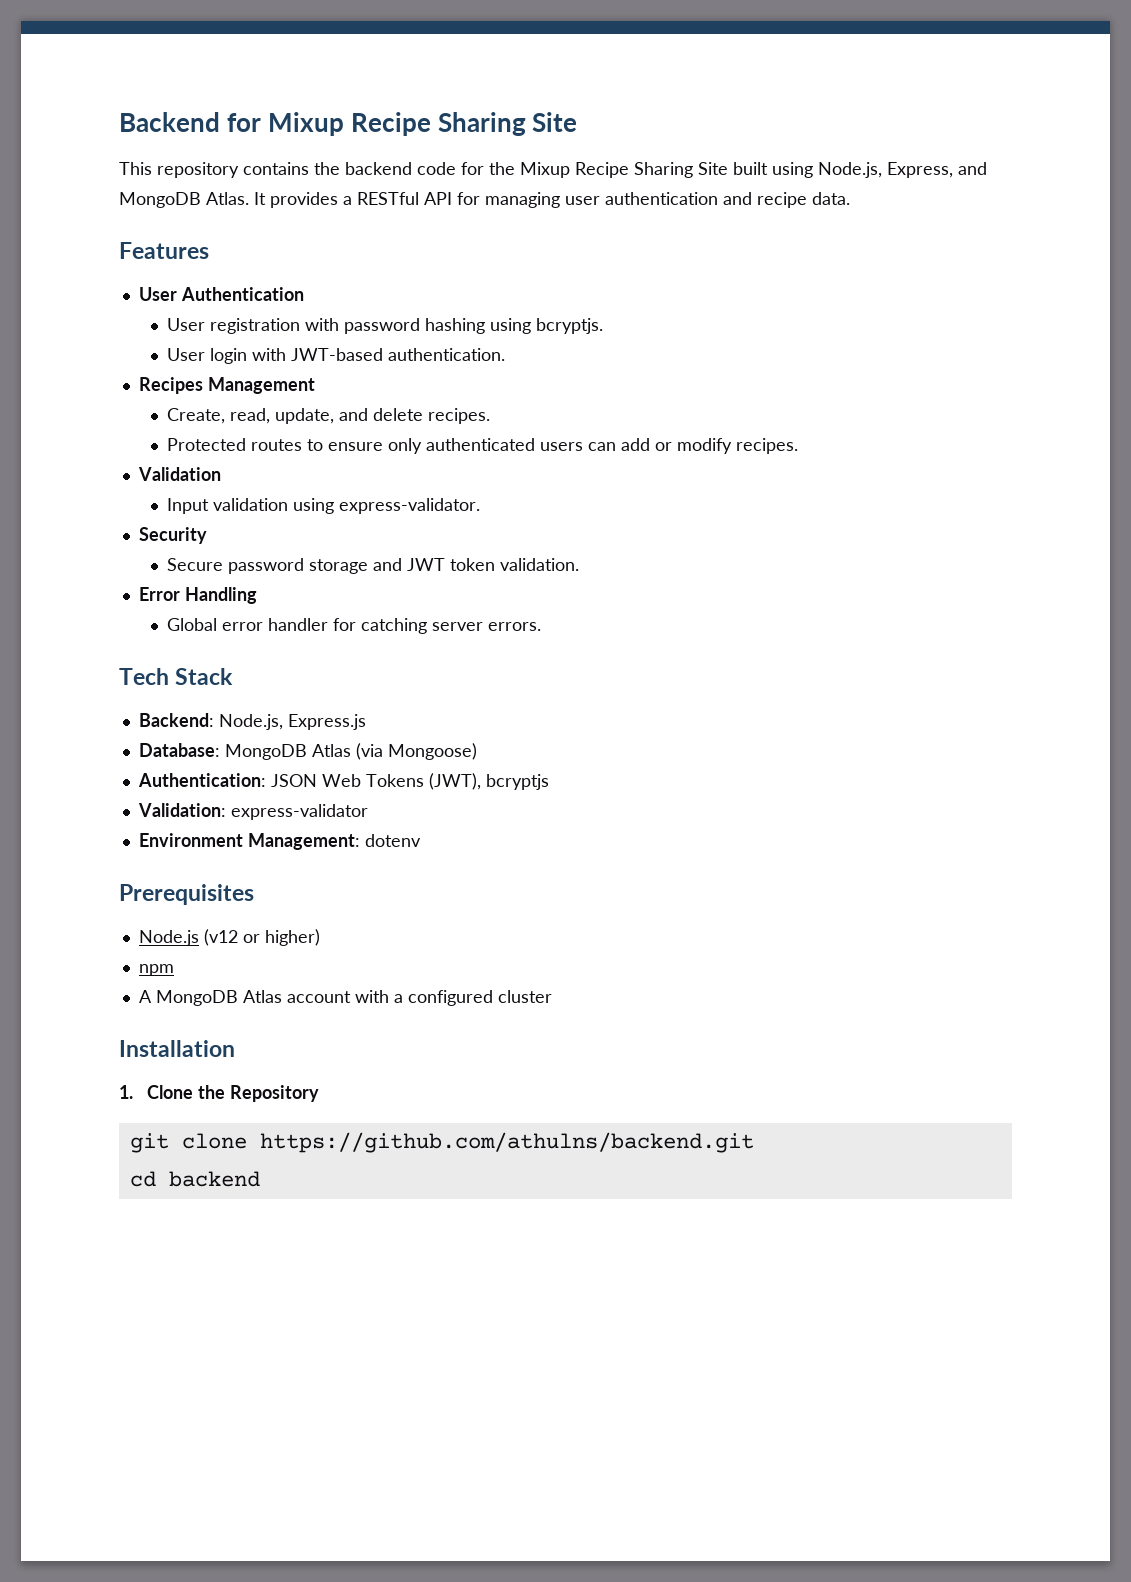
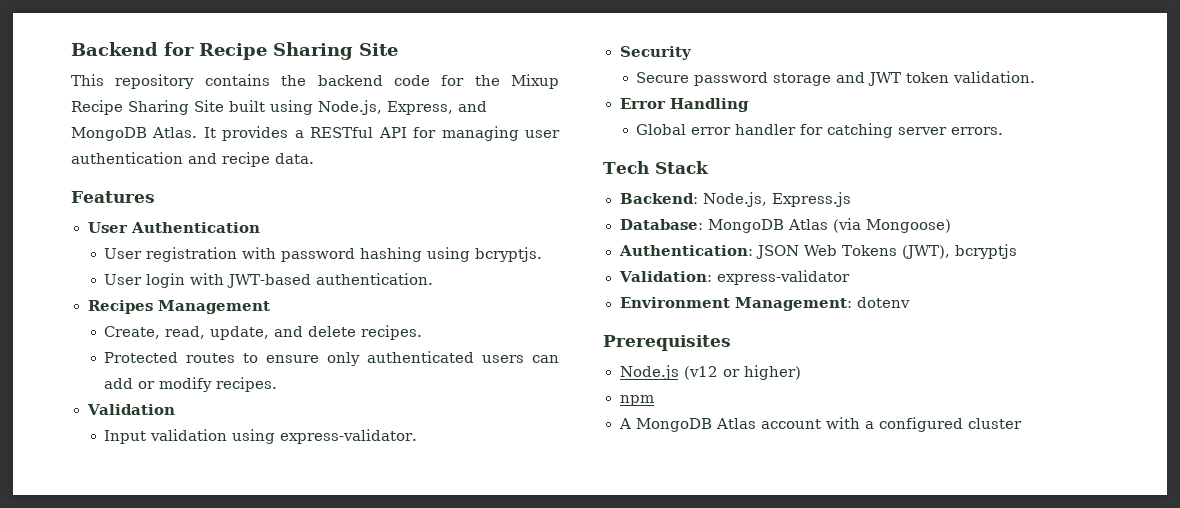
[267,112,344,136] Mixup -> (194, 49) none
[119,1040,235,1057] [119,1085,320,1102] [129,1132,754,1153] [129,1171,260,1187] // Installation // 1. Clone the Repository // git clone https://github.com/athulns/backend.git // cd backend -> (1022, 423) none

